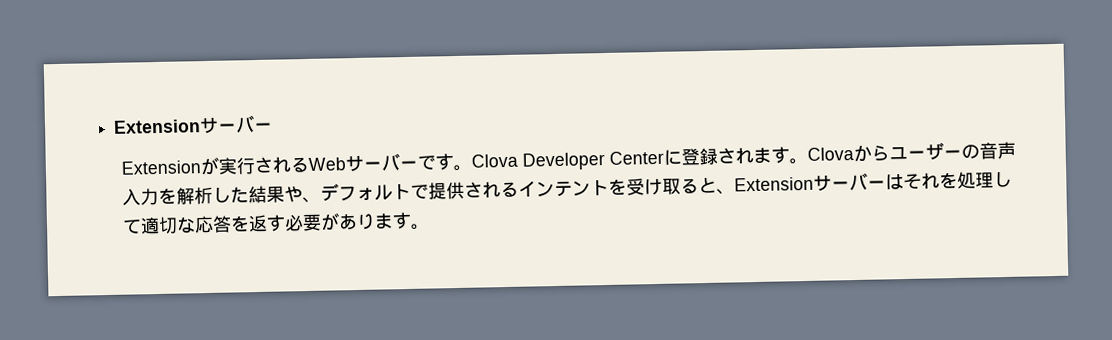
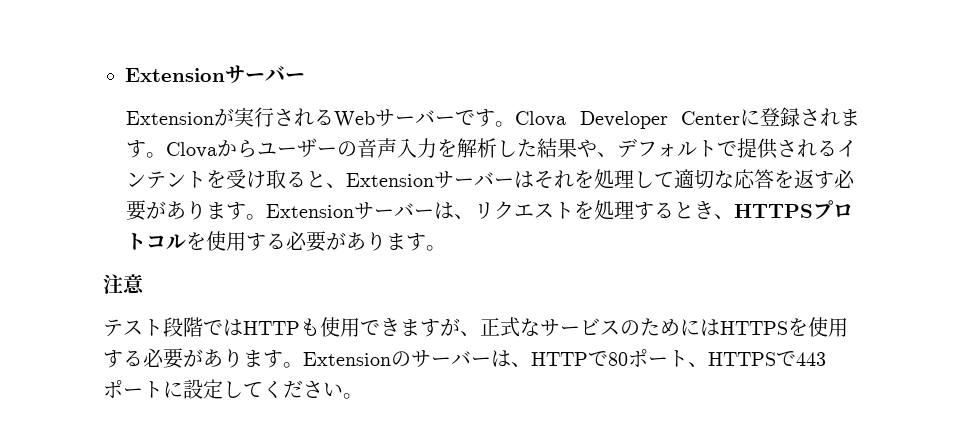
(430, 226) none -> [266,200,854,220] [126,231,447,252] [103,274,144,294] [103,317,848,337] [103,348,826,369] [103,379,363,399] Extensionサーバーは、リクエストを処理するとき、HTTPSプロトコルを使用する必要があります。 // 注意 // テスト段階ではHTTPも使用できますが、正式なサービスのためにはHTTPSを使用する必要があります。Extensionのサーバーは、HTTPで80ポート、HTTPSで443ポートに設定してください。

